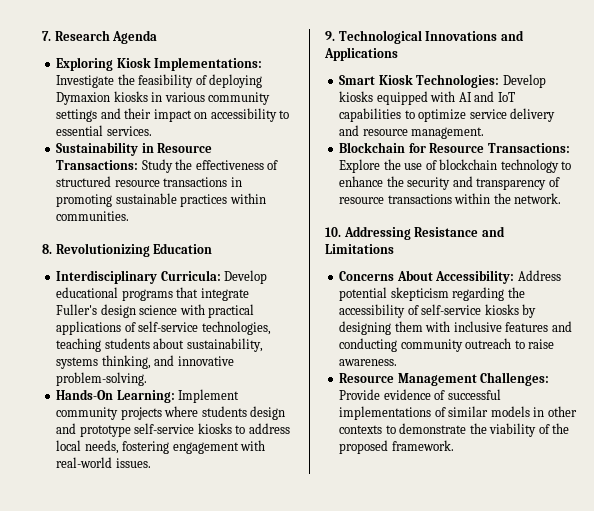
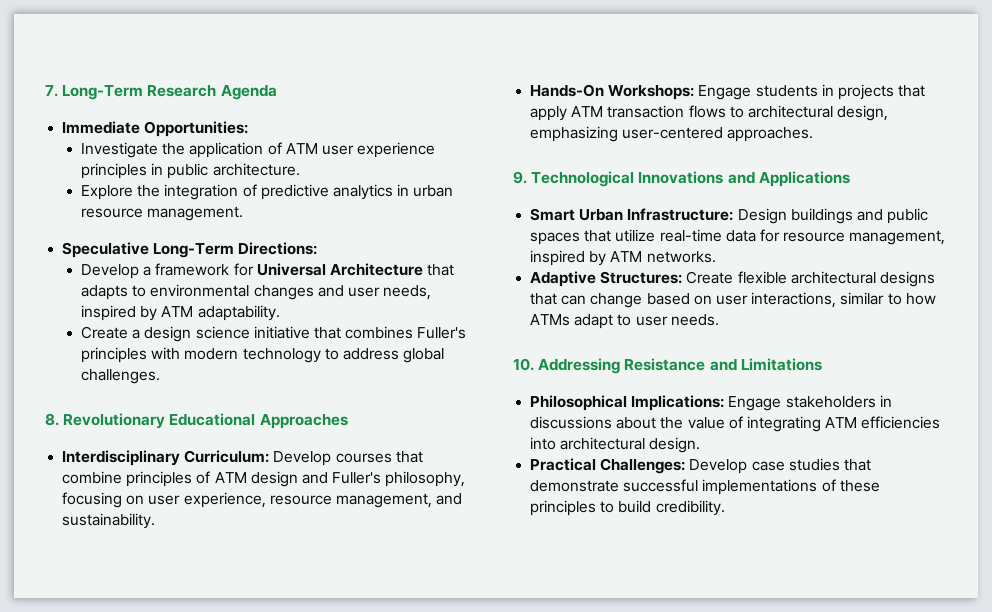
(51, 36) none -> [62,85,144,100] Long-Term
[56,57,263,71] [56,74,263,88] [56,91,271,105] [56,108,290,122] [56,125,152,136] [56,142,213,156] [56,159,279,173] [56,176,242,187] [56,193,266,207] [56,211,130,221] [42,243,213,257] [56,270,268,284] [56,287,249,301] [56,304,255,318] [56,321,271,335] [56,338,263,352] [56,355,234,369] [56,372,148,386] [56,389,240,403] [56,406,286,420] [56,423,290,437] [56,440,266,454] [56,457,151,468] Exploring Kiosk Implementations: Investigate the feasibility of deploying Dymaxion kiosks in various community settings and their impact on accessibility to essential services. // Sustainability in Resource Transactions: Study the effectiveness of structured resource transactions in promoting sustainable practices within communities. // 8. Revolutionizing Education // Interdisciplinary Curricula: Develop educational programs that integrate Fuller's design science with practical applications of self-service technologies, teaching students about sustainability, systems thinking, and innovative problem-solving. // Hands-On Learning: Implement community projects where students design and prototype self-service kiosks to address local needs, fostering engagement with real-world issues. -> [62,121,249,137] [80,142,436,158] [80,163,300,179] [80,184,454,200] [80,206,244,221] [62,242,318,258] [80,263,455,279] [80,284,432,300] [80,305,280,321] [80,326,467,342] [80,347,445,363] [80,369,160,384] [45,413,348,429] [62,450,423,466] [62,471,466,487] [62,492,463,508] [62,513,156,529] [530,84,926,100] [530,105,889,121] [530,126,814,142] Immediate Opportunities: // Investigate the application of ATM user experience principles in public architecture. // Explore the integration of predictive analytics in urban resource management. // Speculative Long-Term Directions: // Develop a framework for Universal Architecture that adapts to environmental changes and user needs, inspired by ATM adaptability. // Create a design science initiative that combines Fuller's principles with modern technology to address global challenges. // 8. Revolutionary Educational Approaches // Interdisciplinary Curriculum: Develop courses that combine principles of ATM design and Fuller's philosophy, focusing on user experience, resource management, and sustainability. // Hands-On Workshops: Engage students in projects that apply ATM transaction flows to architectural design, emphasizing user-centered approaches.
[378,74,546,88] [339,91,515,105] [339,108,556,122] [339,125,485,139] [339,142,570,153] [339,159,572,173] [339,176,560,190] [339,193,562,204] Kiosk Technologies: Develop kiosks equipped with AI and IoT capabilities to optimize service delivery and resource management. // Blockchain for Resource Transactions: Explore the use of blockchain technology to enhance the security and transparency of resource transactions within the network. -> [579,208,929,224] [530,229,946,245] [530,250,716,266] [530,271,935,287] [530,292,936,308] [530,314,719,329] Urban Infrastructure: Design buildings and public spaces that utilize real-time data for resource management, inspired by ATM networks. // Adaptive Structures: Create flexible architectural designs that can change based on user interactions, similar to how ATMs adapt to user needs.
[339,270,561,284] [339,287,525,301] [339,304,537,318] [339,321,572,335] [339,338,555,352] [339,359,398,366] [339,372,550,386] [339,389,501,400] [339,406,577,420] [339,423,570,437] [339,440,454,454] Concerns About Accessibility: Address potential skepticism regarding the accessibility of self-service kiosks by designing them with inclusive features and conducting community outreach to raise awareness. // Resource Management Challenges: Provide evidence of successful implementations of similar models in other contexts to demonstrate the viability of the proposed framework. -> [530,395,892,411] [530,416,941,432] [530,437,701,453] [530,458,871,474] [530,479,880,495] [530,500,725,516] Philosophical Implications: Engage stakeholders in discussions about the value of integrating ATM efficiencies into architectural design. // Practical Challenges: Develop case studies that demonstrate successful implementations of these principles to build credibility.

